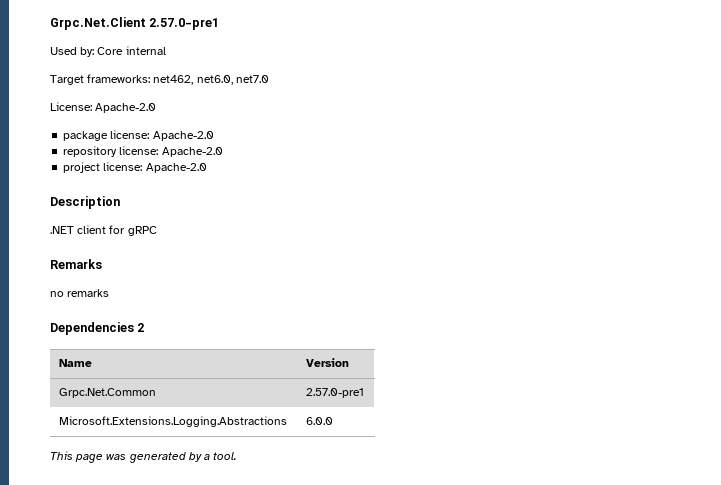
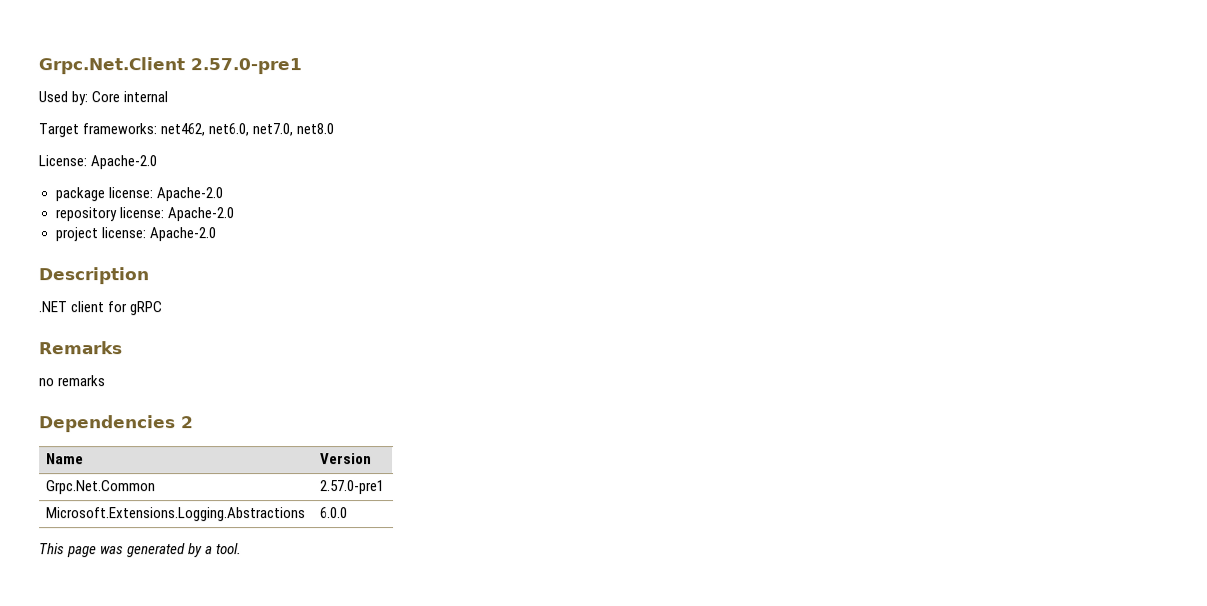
[235,75,269,83] net7.0 -> [252,123,335,137] net7.0, net8.0

